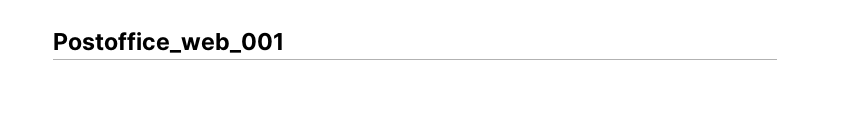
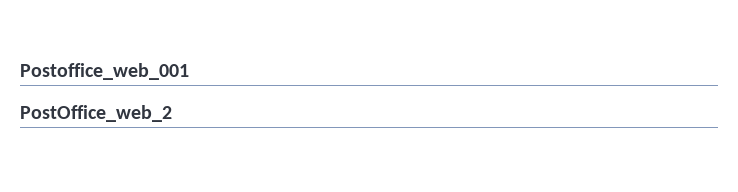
(284, 42) none -> [20,105,172,122] // PostOffice_web_2

